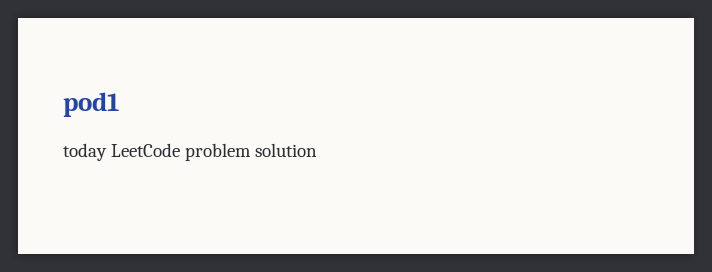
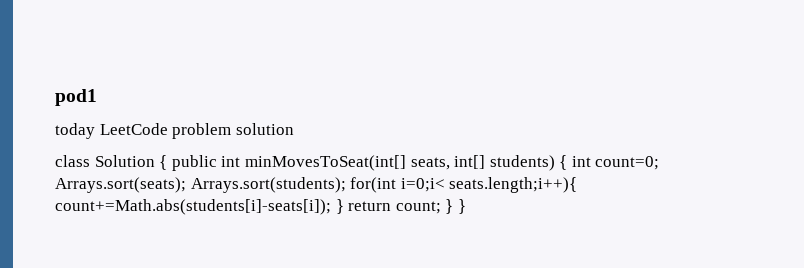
(318, 150) none -> [55,155,660,171] [55,177,578,193] [55,199,466,215] // class Solution { public int minMovesToSeat(int[] seats, int[] students) { int count=0; Arrays.sort(seats); Arrays.sort(students); for(int i=0;i< seats.length;i++){ count+=Math.abs(students[i]-seats[i]); } return count; } }

